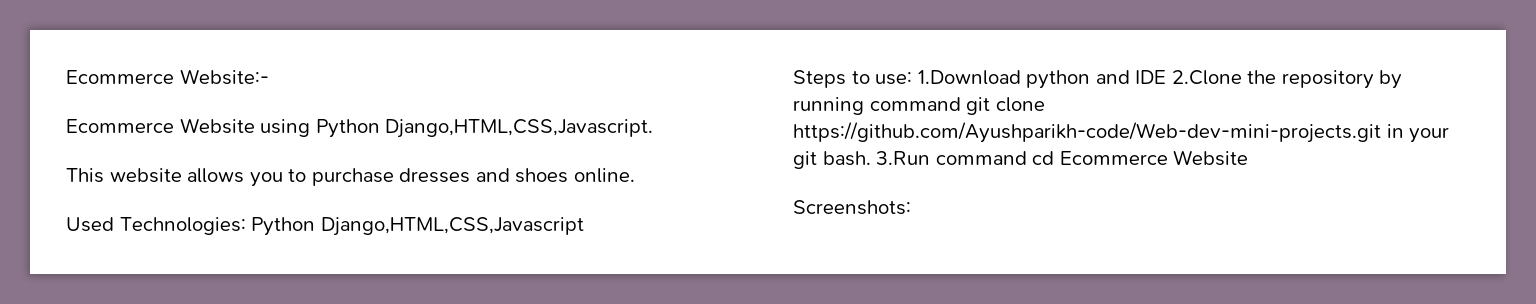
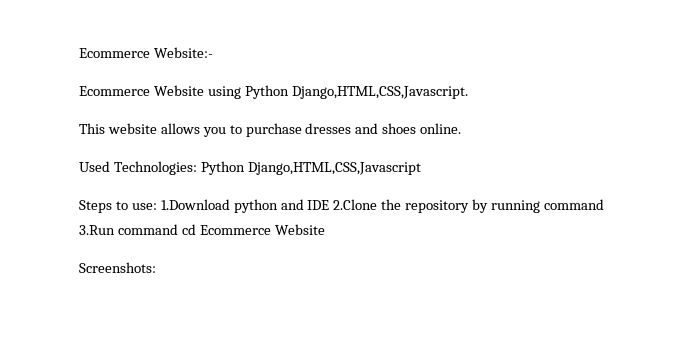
[966,97,1045,115] [793,122,1450,143] [793,151,871,169] git clone https://github.com/Ayushparikh-code/Web-dev-mini-projects.git in your git bash. -> (604, 204) none

